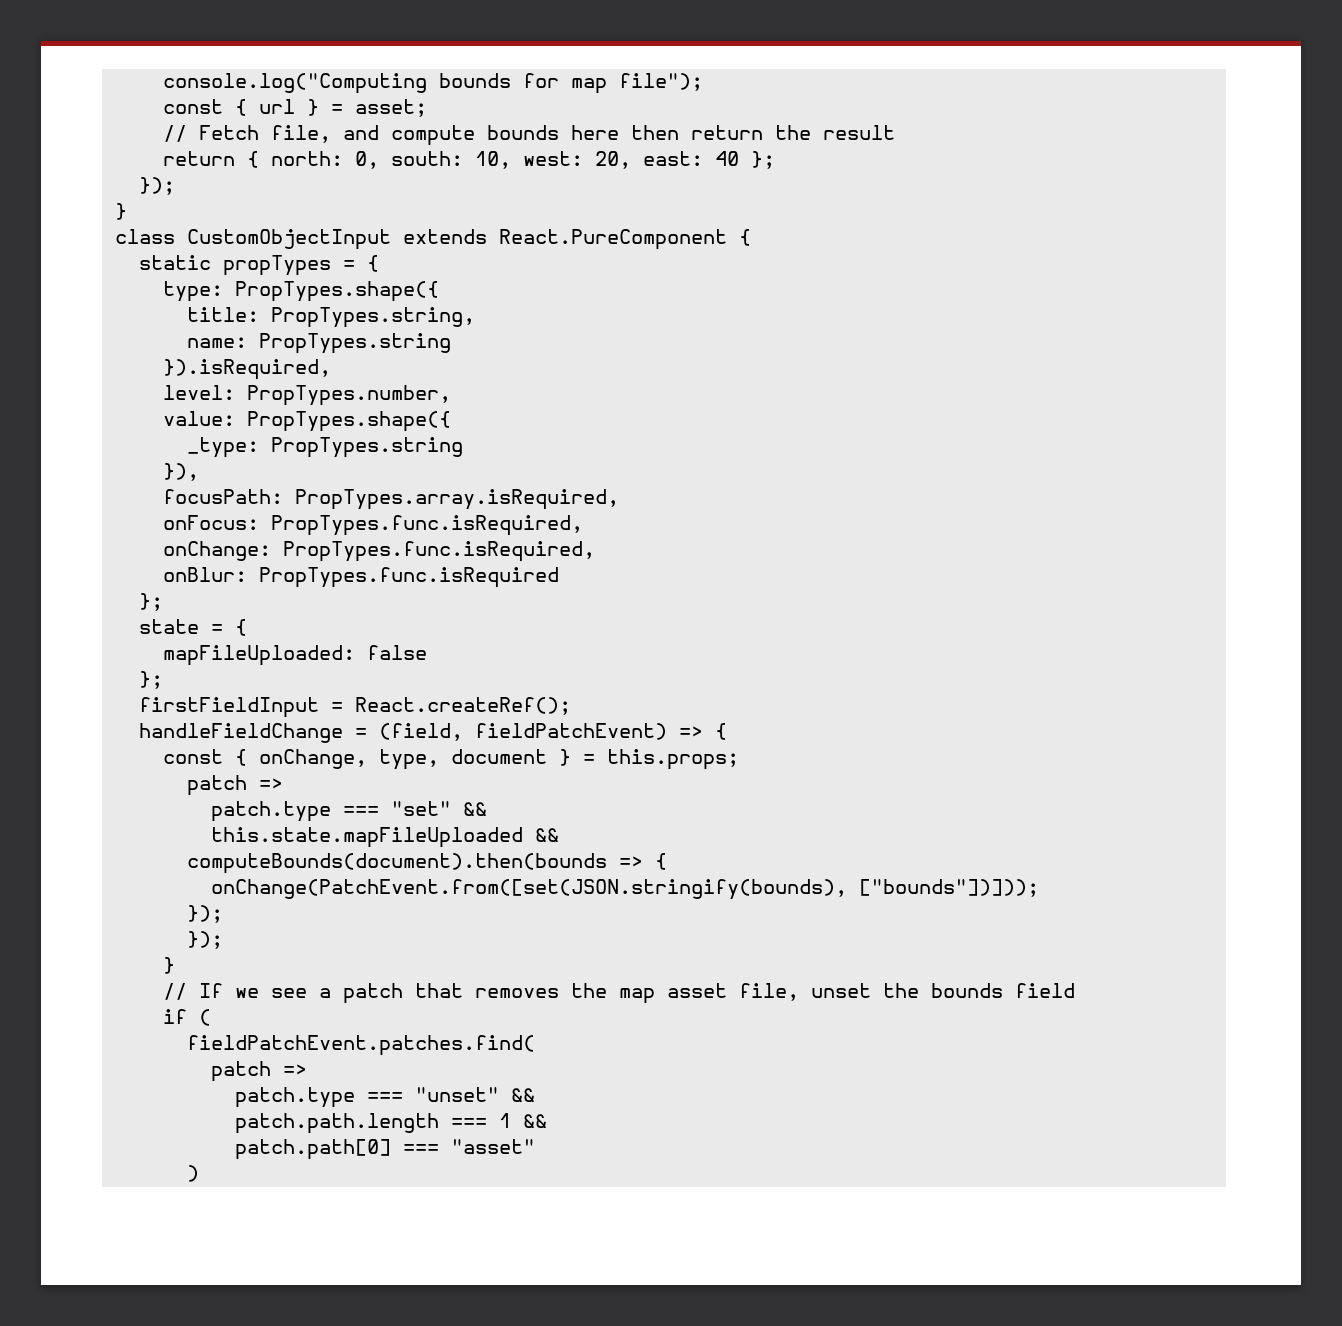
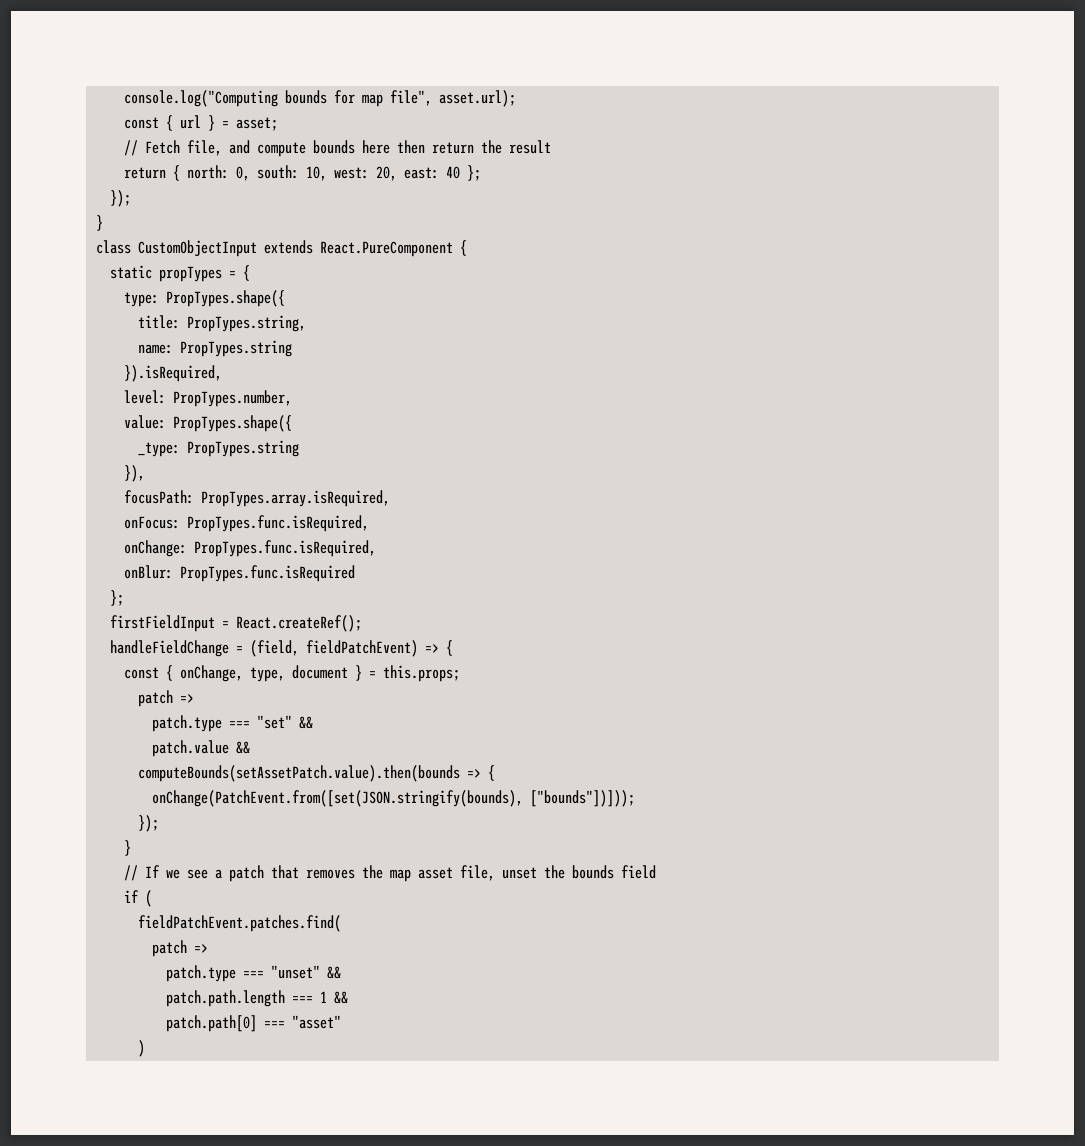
[618,73,703,91] file"); -> [390,90,517,107] file", asset.url);
[138,619,247,636] [162,645,427,666] [138,671,163,689] // state = { // mapFileUploaded: false // }; -> (125, 598) none
[210,827,559,848] [186,853,607,874] this.state.mapFileUploaded && // computeBounds(document).then(bounds -> [152,740,251,757] [138,765,461,782] patch.value && // computeBounds(setAssetPatch.value).then(bounds
[186,931,223,949] // }); -> (160, 823) none

